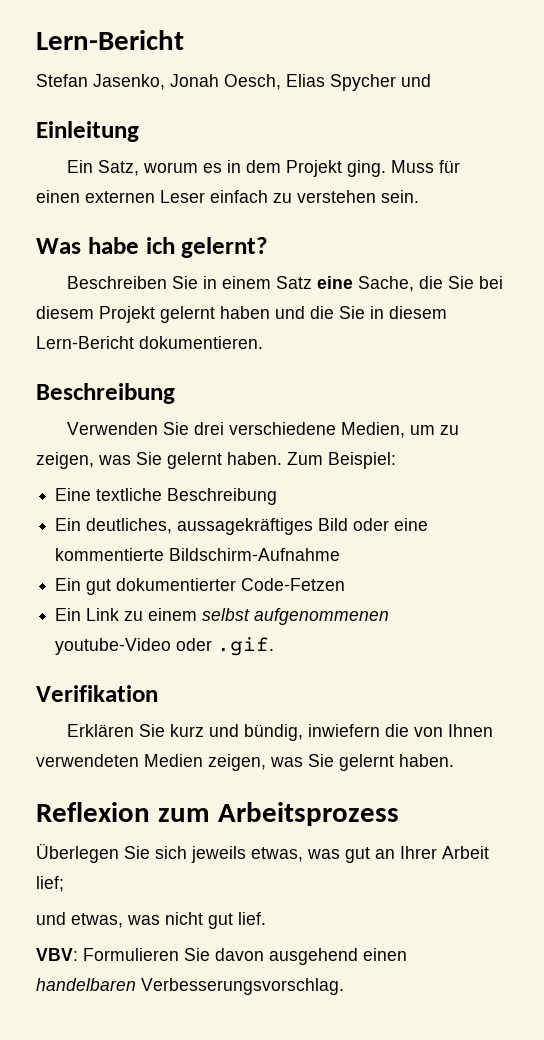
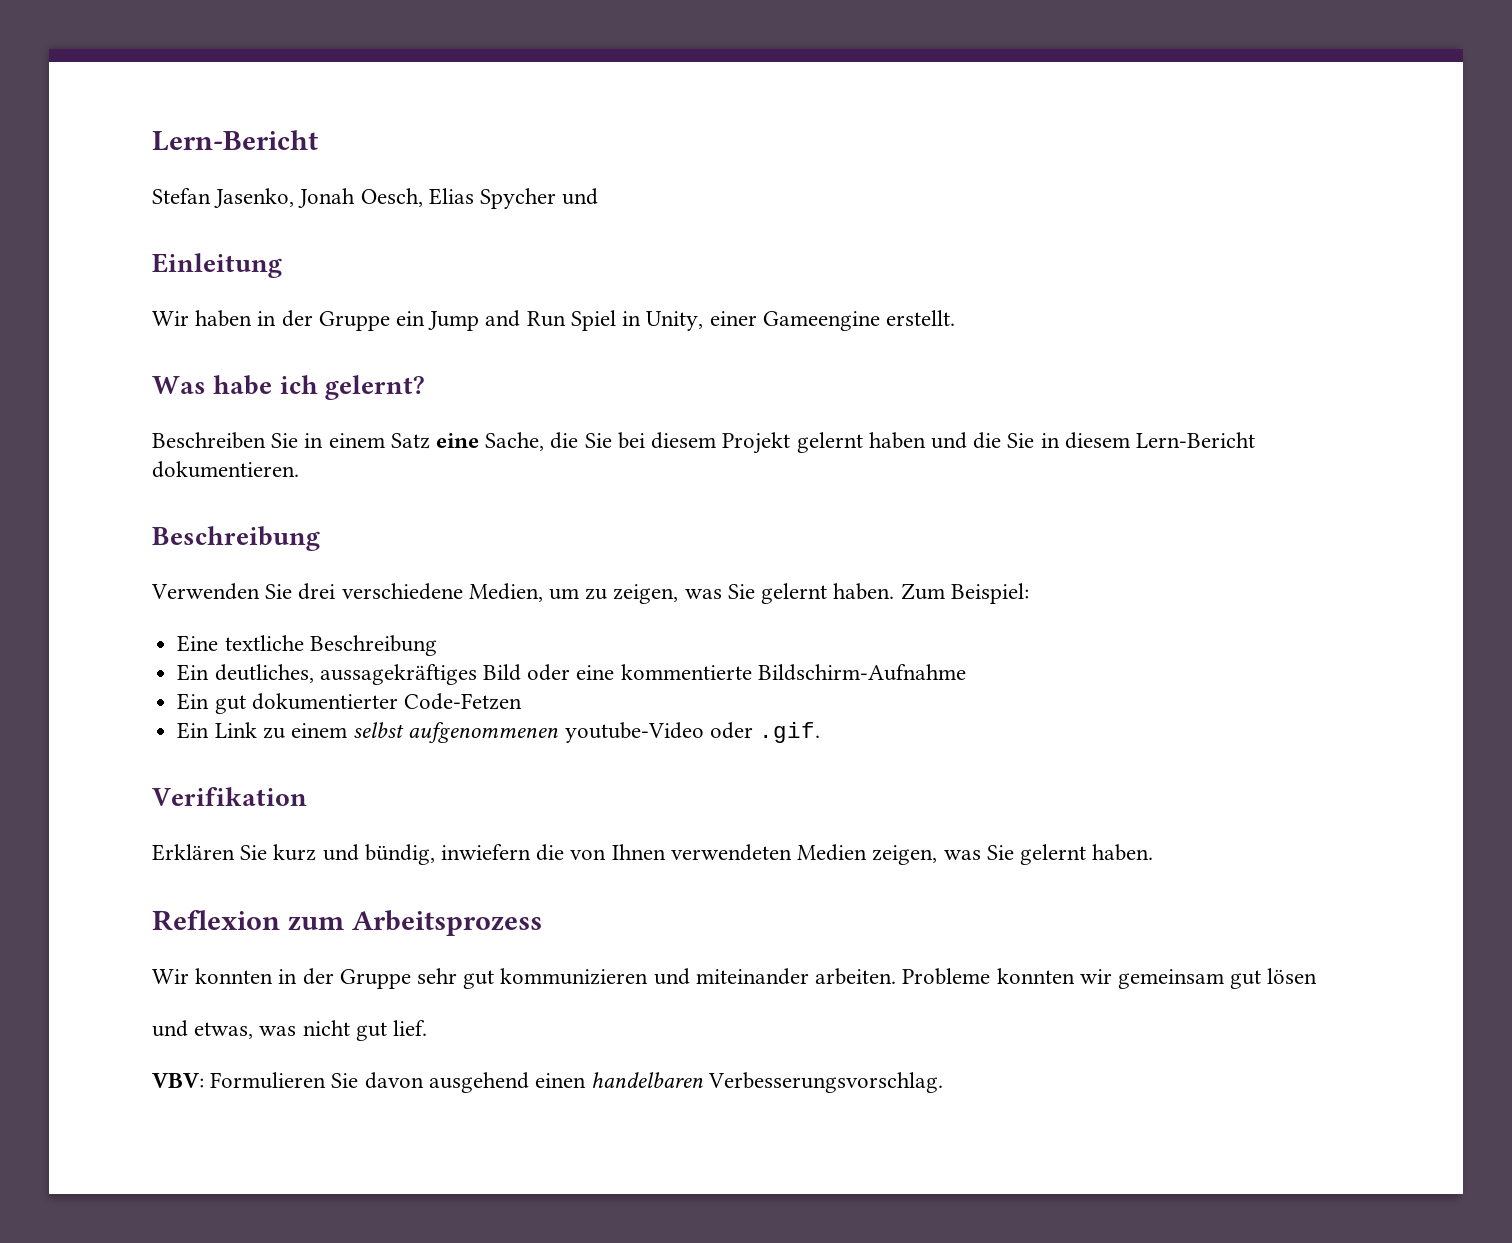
[67,160,461,177] [36,190,419,203] Ein Satz, worum es in dem Projekt ging. Muss für einen externen Leser einfach zu verstehen sein. -> [152,310,955,331] Wir haben in der Gruppe ein Jump and Run Spiel in Unity, einer Gameengine erstellt.
[36,843,489,863] [36,876,64,892] Überlegen Sie sich jeweils etwas, was gut an Ihrer Arbeit lief; -> [152,968,1318,989] Wir konnten in der Gruppe sehr gut kommunizieren und miteinander arbeiten. Probleme konnten wir gemeinsam gut lösen

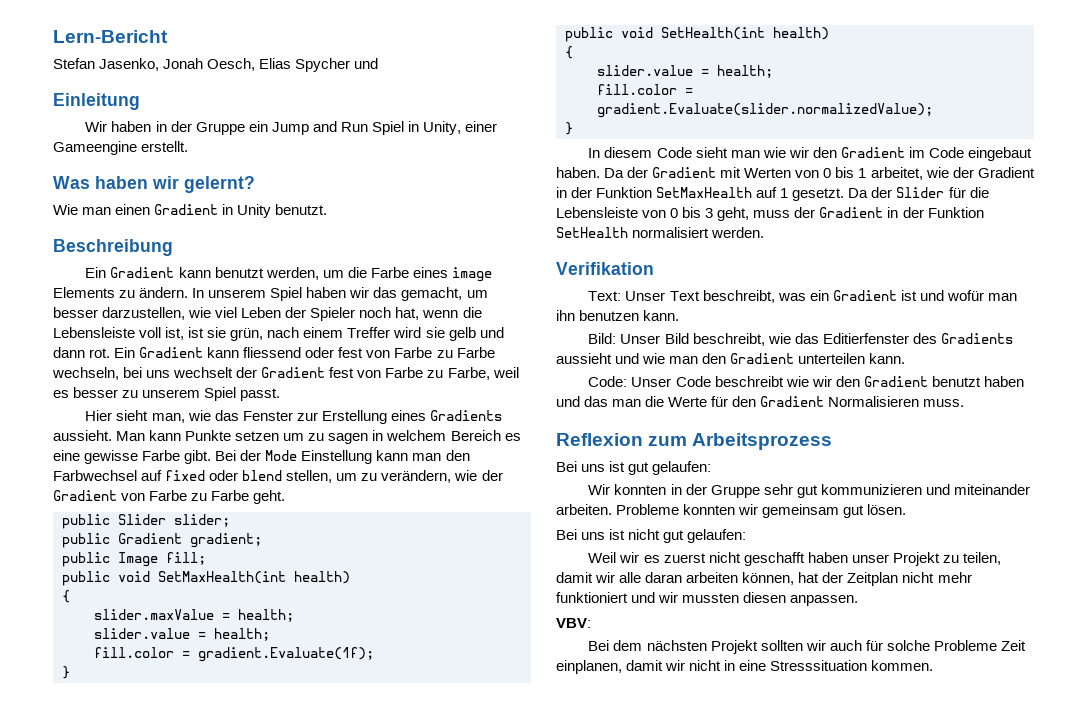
[213,375,318,395] habe ich -> [95,176,179,189] haben wir
[152,432,1255,454] [152,461,299,478] [152,526,320,551] [151,583,1029,604] [177,635,437,656] [177,664,966,685] [177,693,522,714] [177,722,820,743] [152,787,307,806] [152,844,1154,865] [152,910,542,936] Beschreiben Sie in einem Satz eine Sache, die Sie bei diesem Projekt gelernt haben und die Sie in diesem Lern-Bericht dokumentieren. // Beschreibung // Verwenden Sie drei verschiedene Medien, um zu zeigen, was Sie gelernt haben. Zum Beispiel: // Eine textliche Beschreibung // Ein deutliches, aussagekräftiges Bild oder eine kommentierte Bildschirm-Aufnahme // Ein gut dokumentierter Code-Fetzen // Ein Link zu einem selbst aufgenommenen youtube-Video oder .gif. // Verifikation // Erklären Sie kurz und bündig, inwiefern die von Ihnen verwendeten Medien zeigen, was Sie gelernt haben. // Reflexion zum Arbeitsprozess -> [53,204,328,218] [53,239,173,256] [85,267,492,282] [53,287,488,301] [53,307,482,321] [53,327,504,341] [53,347,495,358] [52,367,519,380] [53,387,281,401] [85,410,502,424] [53,430,521,444] [53,450,470,464] [53,470,503,483] [53,490,286,504] [62,514,230,529] [62,533,262,548] [62,552,206,567] [62,571,350,586] [62,590,70,603] [94,609,294,622] [94,628,270,641] [94,647,374,662] [62,666,70,679] [565,27,829,42] [565,46,573,59] [597,65,773,78] [597,84,693,95] [597,103,933,118] [565,122,573,135] [588,147,1032,161] [556,167,1035,180] [556,187,989,201] [556,207,984,221] [556,227,765,238] [556,262,654,275] [588,290,1017,303] [556,310,680,321] [588,333,1013,346] [556,353,906,364] [588,376,1024,387] [556,396,965,407] [556,433,833,450] [556,461,712,475] Wie man einen Gradient in Unity benutzt. // Beschreibung // Ein Gradient kann benutzt werden, um die Farbe eines image Elements zu ändern. In unserem Spiel haben wir das gemacht, um besser darzustellen, wie viel Leben der Spieler noch hat, wenn die Lebensleiste voll ist, ist sie grün, nach einem Treffer wird sie gelb und dann rot. Ein Gradient kann fliessend oder fest von Farbe zu Farbe wechseln, bei uns wechselt der Gradient fest von Farbe zu Farbe, weil es besser zu unserem Spiel passt. // Hier sieht man, wie das Fenster zur Erstellung eines Gradients aussieht. Man kann Punkte setzen um zu sagen in welchem Bereich es eine gewisse Farbe gibt. Bei der Mode Einstellung kann man den Farbwechsel auf fixed oder blend stellen, um zu verändern, wie der Gradient von Farbe zu Farbe geht. // public Slider slider; // public Gradient gradient; // public Image fill; // public void SetMaxHealth(int health) // { // slider.maxValue = health; // slider.value = health; // fill.color = gradient.Evaluate(1f); // } // public void SetHealth(int health) // { // slider.value = health; // fill.color = gradient.Evaluate(slider.normalizedValue); // } // In diesem Code sieht man wie wir den Gradient im Code eingebaut haben. Da der Gradient mit Werten von 0 bis 1 arbeitet, wie der Gradient in der Funktion SetMaxHealth auf 1 gesetzt. Da der Slider für die Lebensleiste von 0 bis 3 geht, muss der Gradient in der Funktion SetHealth normalisiert werden. // Verifikation // Text: Unser Text beschreibt, was ein Gradient ist und wofür man ihn benutzen kann. // Bild: Unser Bild beschreibt, wie das Editierfenster des Gradients aussieht und wie man den Gradient unterteilen kann. // Code: Unser Code beschreibt wie wir den Gradient benutzt haben und das man die Werte für den Gradient Normalisieren muss. // Reflexion zum Arbeitsprozess // Bei uns ist gut gelaufen:
[1267,968,1318,984] [152,1020,428,1041] [152,1072,944,1093] lösen // und etwas, was nicht gut lief. // VBV: Formulieren Sie davon ausgehend einen handelbaren Verbesserungsvorschlag. -> [867,504,907,515] [556,529,747,543] [588,552,1001,566] [556,572,972,586] [556,592,859,606] [556,618,591,628] [588,640,1026,654] [556,660,934,674] lösen. // Bei uns ist nicht gut gelaufen: // Weil wir es zuerst nicht geschafft haben unser Projekt zu teilen, damit wir alle daran arbeiten können, hat der Zeitplan nicht mehr funktioniert und wir mussten diesen anpassen. // VBV: // Bei dem nächsten Projekt sollten wir auch für solche Probleme Zeit einplanen, damit wir nicht in eine Stresssituation kommen.

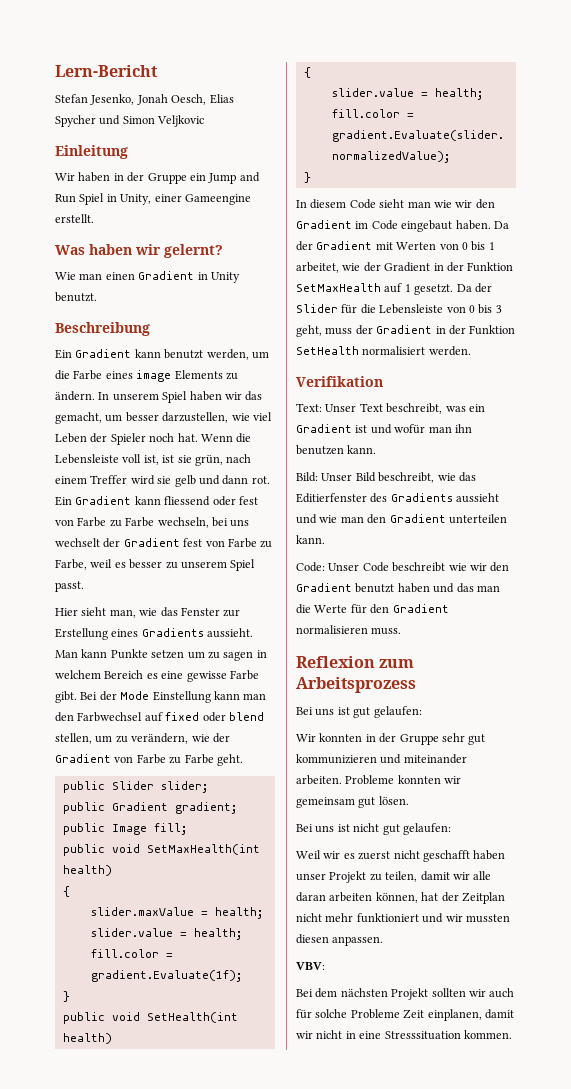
[99,58,160,71] Jasenko, -> [90,94,135,105] Jesenko,
(379, 63) none -> [122,115,205,127] Simon Veljkovic
[395,307,459,320] hat, wenn -> [177,433,233,442] hat. Wenn
[828,396,920,407] Normalisieren -> [296,625,368,634] normalisieren

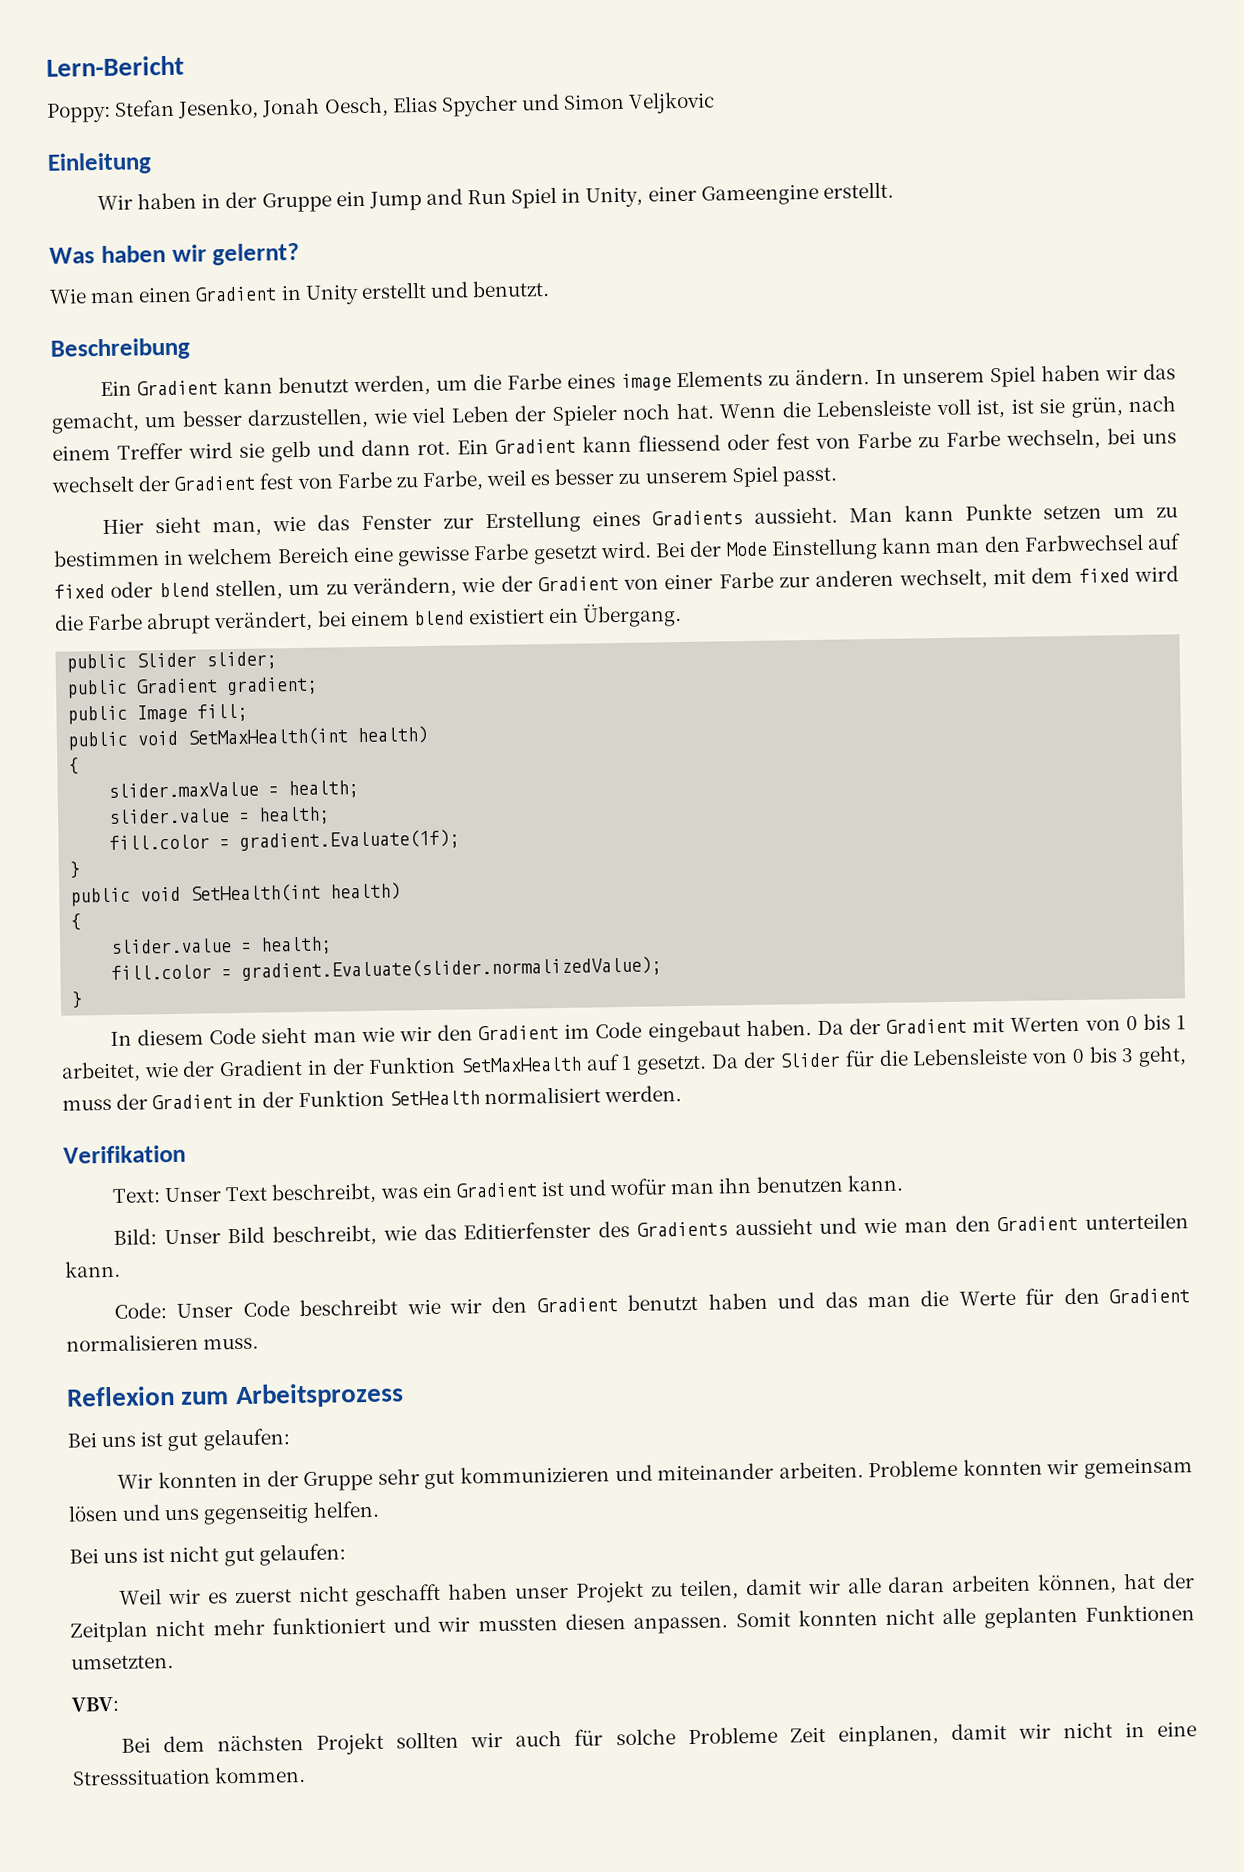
(158, 71) none -> [47,102,111,123] Poppy:
(240, 277) none -> [360,281,469,299] erstellt und
[223,651,254,661] sagen -> [53,549,160,567] bestimmen
[146,673,158,679] es -> (350, 555) none
[55,691,77,703] gibt. -> [532,541,652,565] gesetzt wird.
[136,754,243,766] Farbe zu Farbe geht. -> [664,565,1179,590] [54,603,683,635] einer Farbe zur anderen wechselt, mit dem fixed wird die Farbe abrupt verändert, bei einem blend existiert ein Übergang.
[358,796,409,808] gut lösen. -> [68,1500,379,1525] lösen und uns gegenseitig helfen.
(384, 941) none -> [735,1604,1196,1629] [71,1655,174,1670] Somit konnten nicht alle geplanten Funktionen umsetzten.

